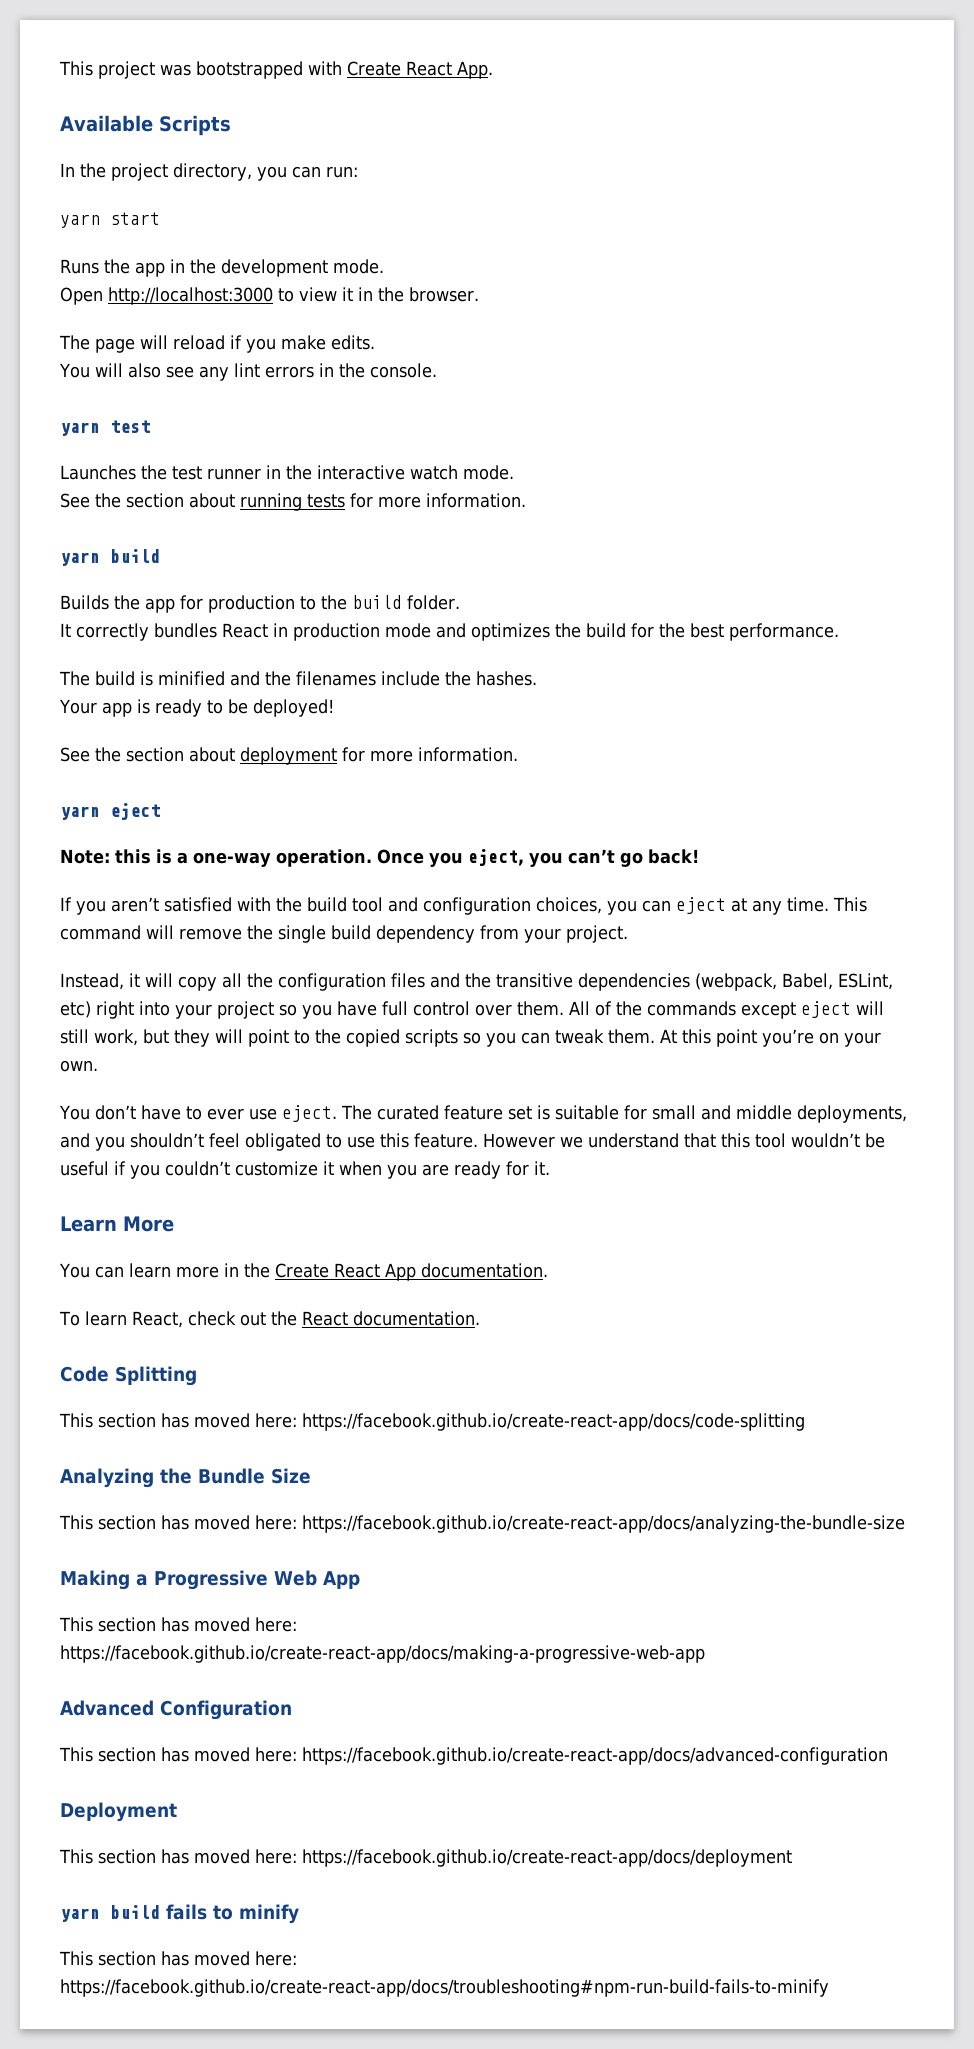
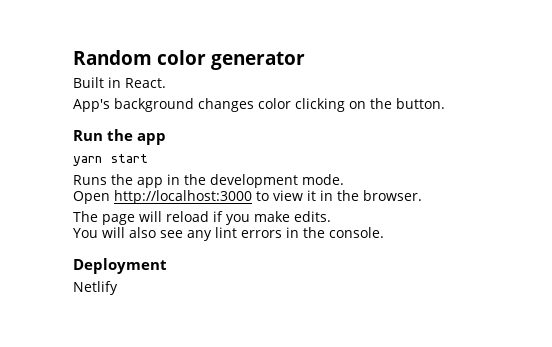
[59,61,493,79] [60,115,231,136] [60,163,358,181] This project was bootstrapped with Create React App. // Available Scripts // In the project directory, you can run: -> [73,50,306,70] [73,77,166,88] [73,98,445,112] [73,129,167,145] Random color generator // Built in React. // App's background changes color clicking on the button. // Run the app
[60,420,150,436] [60,465,514,480] [60,493,526,511] [60,549,160,566] [60,595,460,613] [60,623,839,641] [59,671,537,686] [59,699,334,717] [60,747,518,765] [60,803,160,820] [60,849,699,867] [60,897,867,915] [60,925,628,943] [60,973,893,991] [60,1001,884,1019] [60,1029,881,1047] [60,1060,98,1072] [59,1105,907,1123] [60,1133,885,1151] [60,1161,550,1179] [60,1216,174,1232] [59,1263,548,1281] [59,1311,480,1328] [60,1366,197,1386] [59,1413,805,1431] [60,1468,311,1488] [59,1515,905,1533] [60,1570,360,1590] [59,1617,297,1632] [60,1645,705,1663] [60,1700,292,1720] [59,1747,888,1765] [60,1802,177,1822] [59,1849,792,1867] [60,1904,299,1924] [59,1951,297,1966] [60,1979,829,1997] yarn test // Launches the test runner in the interactive watch mode. // See the section about running tests for more information. // yarn build // Builds the app for production to the build folder. // It correctly bundles React in production mode and optimizes the build for the best performance. // The build is minified and the filenames include the hashes. // Your app is ready to be deployed! // See the section about deployment for more information. // yarn eject // Note: this is a one-way operation. Once you eject, you can’t go back! // If you aren’t satisfied with the build tool and configuration choices, you can eject at any time. This command will remove the single build dependency from your project. // Instead, it will copy all the configuration files and the transitive dependencies (webpack, Babel, ESLint, etc) right into your project so you have full control over them. All of the commands except eject will still work, but they will point to the copied scripts so you can tweak them. At this point you’re on your own. // You don’t have to ever use eject. The curated feature set is suitable for small and middle deployments, and you shouldn’t feel obligated to use this feature. However we understand that this tool wouldn’t be useful if you couldn’t customize it when you are ready for it. // Learn More // You can learn more in the Create React App documentation. // To learn React, check out the React documentation. // Code Splitting // This section has moved here: https://facebook.github.io/create-react-app/docs/code-splitting // Analyzing the Bundle Size // This section has moved here: https://facebook.github.io/create-react-app/docs/analyzing-the-bundle-size // Making a Progressive Web App // This section has moved here: https://facebook.github.io/create-react-app/docs/making-a-progressive-web-app // Advanced Configuration // This section has moved here: https://facebook.github.io/create-react-app/docs/advanced-configuration // Deployment // This section has moved here: https://facebook.github.io/create-react-app/docs/deployment // yarn build fails to minify // This section has moved here: https://facebook.github.io/create-react-app/docs/troubleshooting#npm-run-build-fails-to-minify -> [73,258,167,274] [73,281,118,295] Deployment // Netlify

